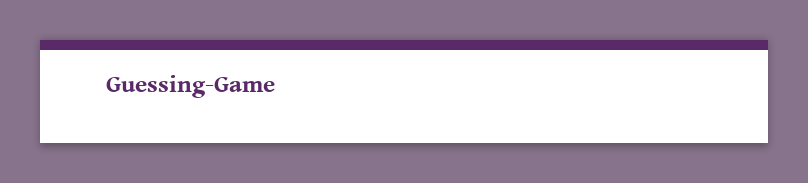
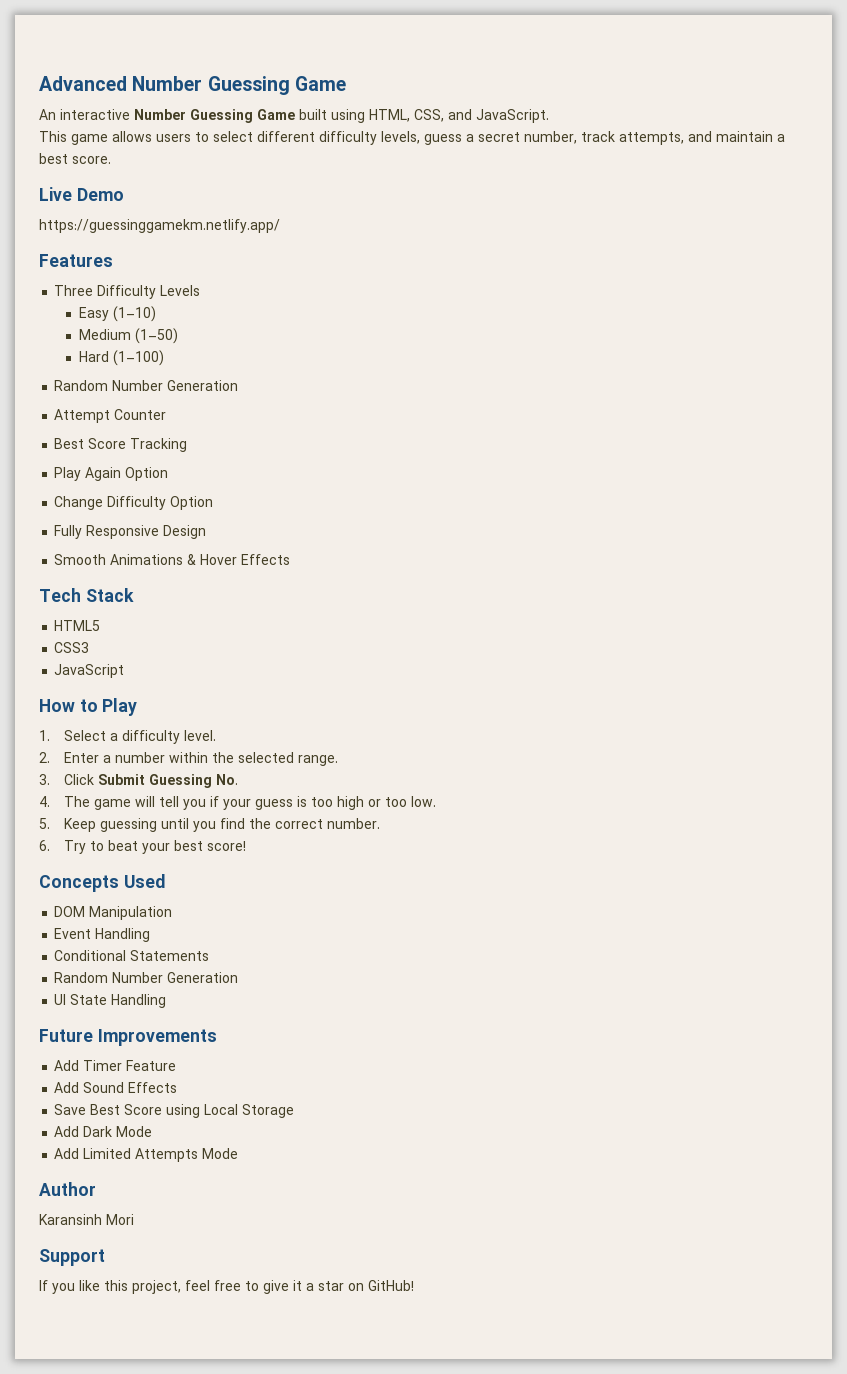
[106,75,275,98] Guessing-Game -> [39,76,346,95] [39,109,549,123] [39,131,785,145] [39,153,111,164] [39,187,124,201] [39,219,280,233] [39,254,113,267] [54,285,201,299] [78,306,156,322] [78,328,178,344] [78,350,164,366] [54,380,239,391] [54,409,167,423] [54,438,188,452] [54,467,169,481] [54,496,214,510] [54,525,207,539] [54,554,291,565] [39,588,134,602] [54,620,101,631] [54,642,90,653] [54,664,125,678] [39,698,138,716] [39,730,216,744] [39,752,338,766] [39,774,238,788] [39,796,436,810] [39,818,380,832] [39,840,246,854] [39,874,165,892] [54,906,173,920] [54,928,151,942] [54,950,210,961] [54,972,239,983] [54,994,167,1008] [39,1029,217,1046] [54,1060,177,1071] [54,1082,178,1093] [54,1104,295,1118] [54,1126,153,1137] [54,1148,239,1162] [39,1182,96,1196] [39,1214,134,1225] [39,1249,105,1266] [39,1280,414,1294] Advanced Number Guessing Game // An interactive Number Guessing Game built using HTML, CSS, and JavaScript. // This game allows users to select different difficulty levels, guess a secret number, track attempts, and maintain a best score. // Live Demo // https://guessinggamekm.netlify.app/ // Features // Three Difficulty Levels // Easy (1–10) // Medium (1–50) // Hard (1–100) // Random Number Generation // Attempt Counter // Best Score Tracking // Play Again Option // Change Difficulty Option // Fully Responsive Design // Smooth Animations & Hover Effects // Tech Stack // HTML5 // CSS3 // JavaScript // How to Play // 1. Select a difficulty level. // 2. Enter a number within the selected range. // 3. Click Submit Guessing No. // 4. The game will tell you if your guess is too high or too low. // 5. Keep guessing until you find the correct number. // 6. Try to beat your best score! // Concepts Used // DOM Manipulation // Event Handling // Conditional Statements // Random Number Generation // UI State Handling // Future Improvements // Add Timer Feature // Add Sound Effects // Save Best Score using Local Storage // Add Dark Mode // Add Limited Attempts Mode // Author // Karansinh Mori // Support // If you like this project, feel free to give it a star on GitHub!

